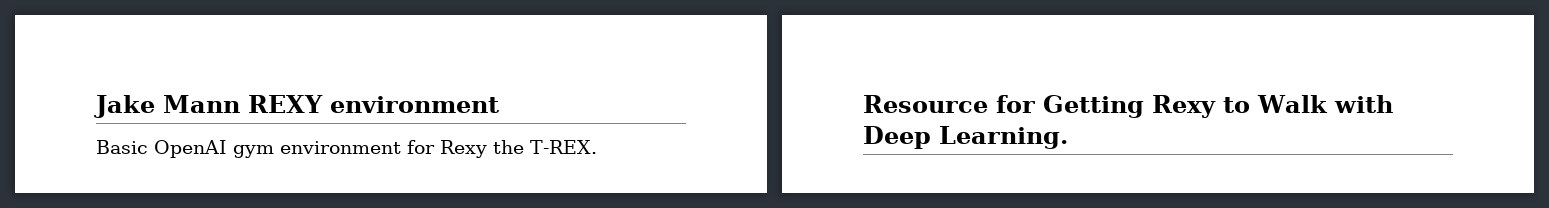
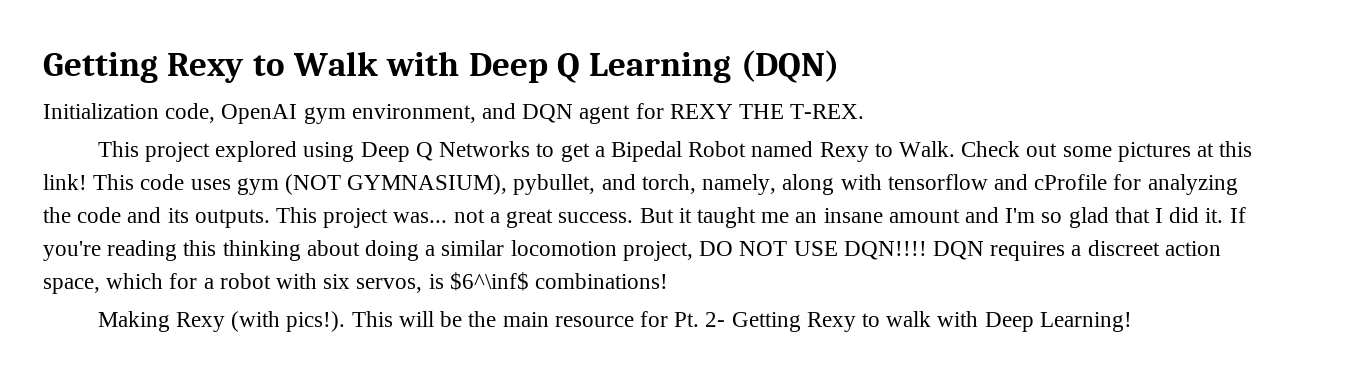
[94,95,499,118] [96,140,597,158] [863,95,1035,113] Jake Mann REXY environment // Basic OpenAI gym environment for Rexy the T-REX. // Resource for -> (43, 67) none
[939,126,1068,149] Learning. -> [556,50,839,83] [43,103,865,124] [97,141,1253,162] [43,174,1238,195] [43,207,1246,228] [43,240,1221,261] [43,272,669,294] [97,311,1132,332] Q Learning (DQN) // Initialization code, OpenAI gym environment, and DQN agent for REXY THE T-REX. // This project explored using Deep Q Networks to get a Bipedal Robot named Rexy to Walk. Check out some pictures at this link! This code uses gym (NOT GYMNASIUM), pybullet, and torch, namely, along with tensorflow and cProfile for analyzing the code and its outputs. This project was... not a great success. But it taught me an insane amount and I'm so glad that I did it. If you're reading this thinking about doing a similar locomotion project, DO NOT USE DQN!!!! DQN requires a discreet action space, which for a robot with six servos, is $6^\inf$ combinations! // Making Rexy (with pics!). This will be the main resource for Pt. 2- Getting Rexy to walk with Deep Learning!

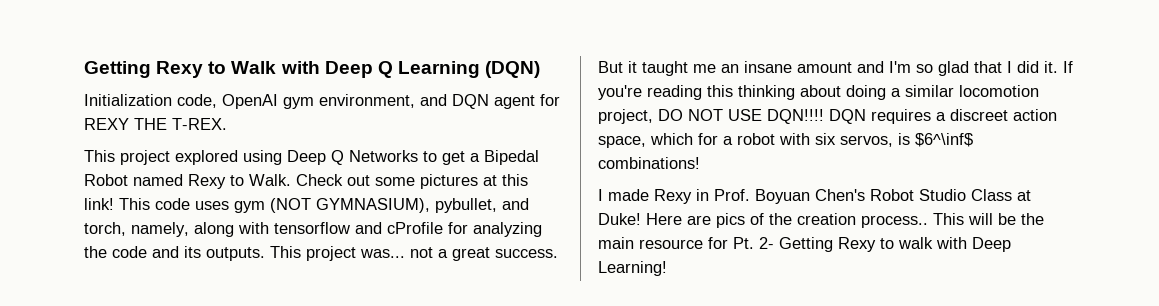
[97,311,346,332] Making Rexy (with pics!). -> [598,189,1031,204] [598,213,928,228] I made Rexy in Prof. Boyuan Chen's Robot Studio Class at Duke! Here are pics of the creation process..

